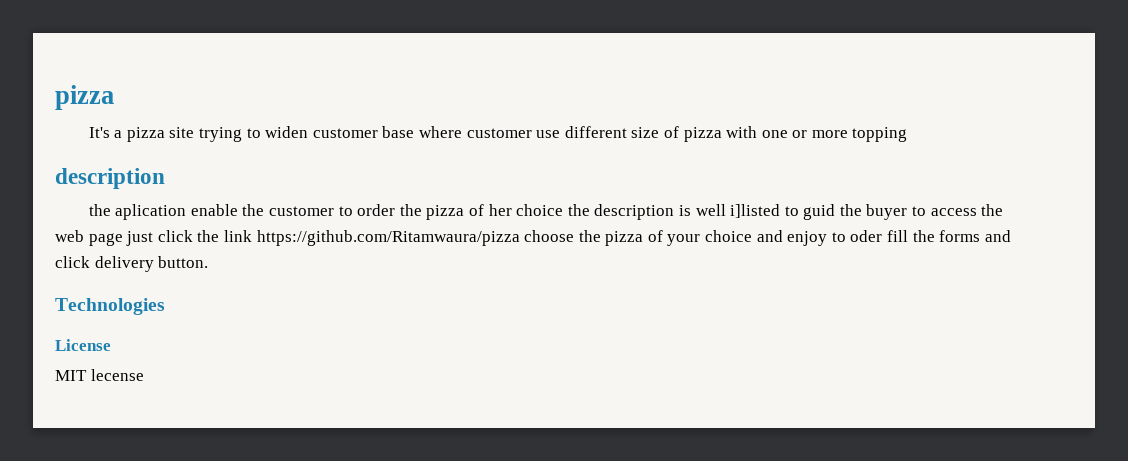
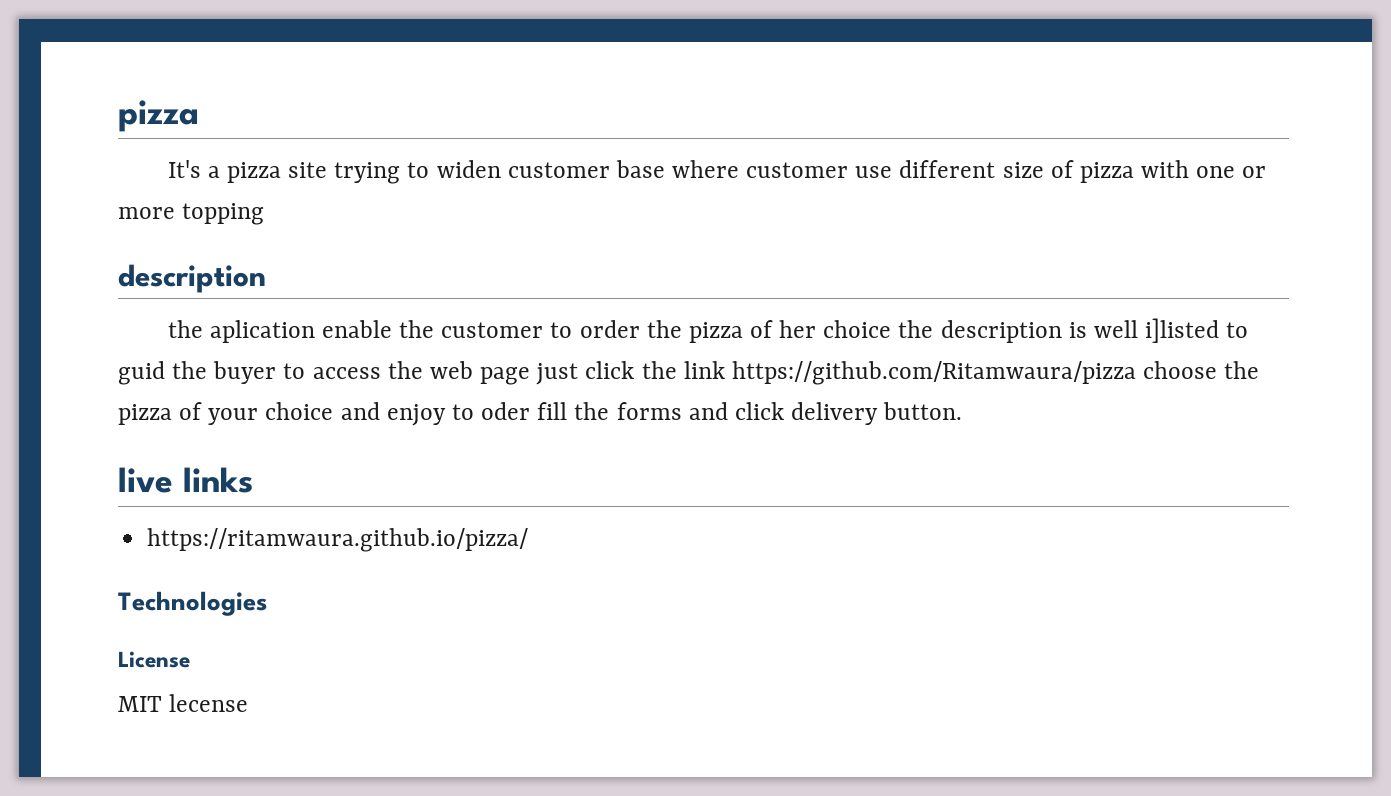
(209, 262) none -> [118,467,253,493] [147,528,529,552] // live links // https://ritamwaura.github.io/pizza/

